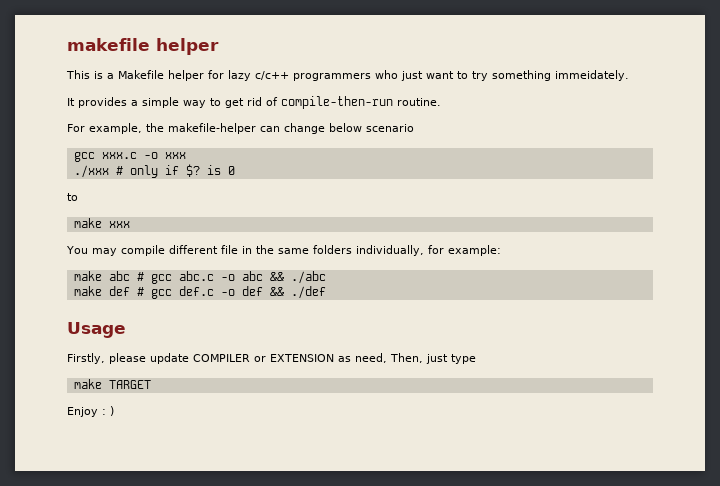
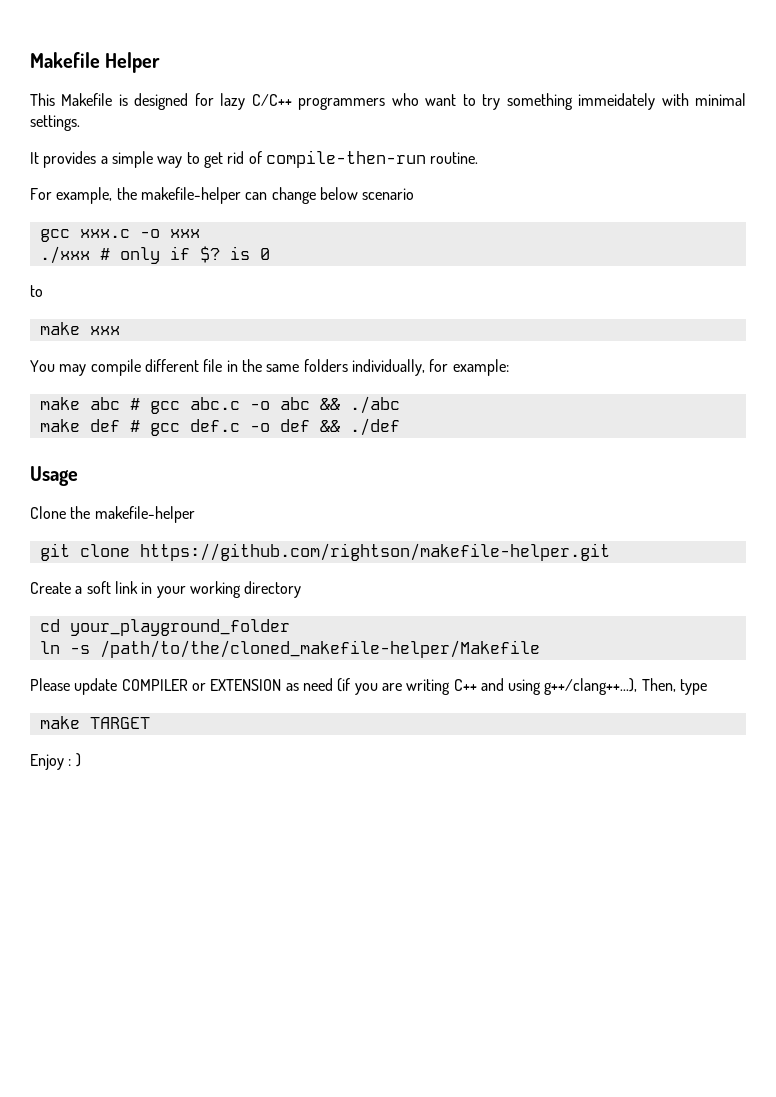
[67,38,219,55] makefile helper -> [30,52,161,73] Makefile Helper
[94,70,204,81] is a Makefile helper -> [61,93,189,110] Makefile is designed
[255,71,289,80] c/c++ -> [251,94,292,106] C/C++
[401,71,423,81] just -> (419, 99) none
[555,70,629,81] immeidately. -> [578,93,747,110] [30,115,80,131] immeidately with minimal settings.
[67,353,146,364] Firstly, please -> [30,506,195,523] [39,543,610,561] [30,581,302,598] [39,619,290,636] [39,640,540,658] [30,678,70,691] Clone the makefile-helper // git clone https://github.com/rightson/makefile-helper.git // Create a soft link in your working directory // cd your_playground_folder // ln -s /path/to/the/cloned_makefile-helper/Makefile // Please
[355,353,448,364] need, Then, just -> [302,678,676,695] need (if you are writing C++ and using g++/clang++...), Then,

